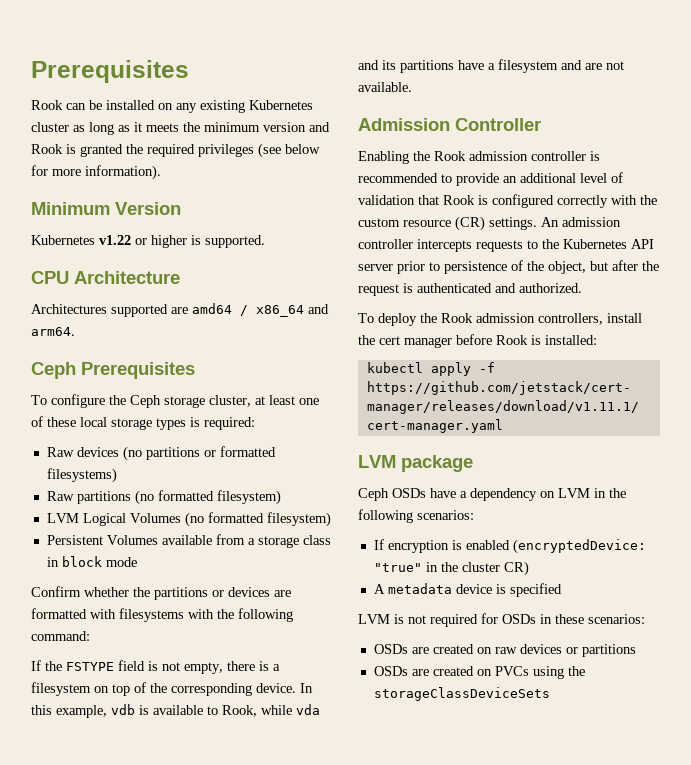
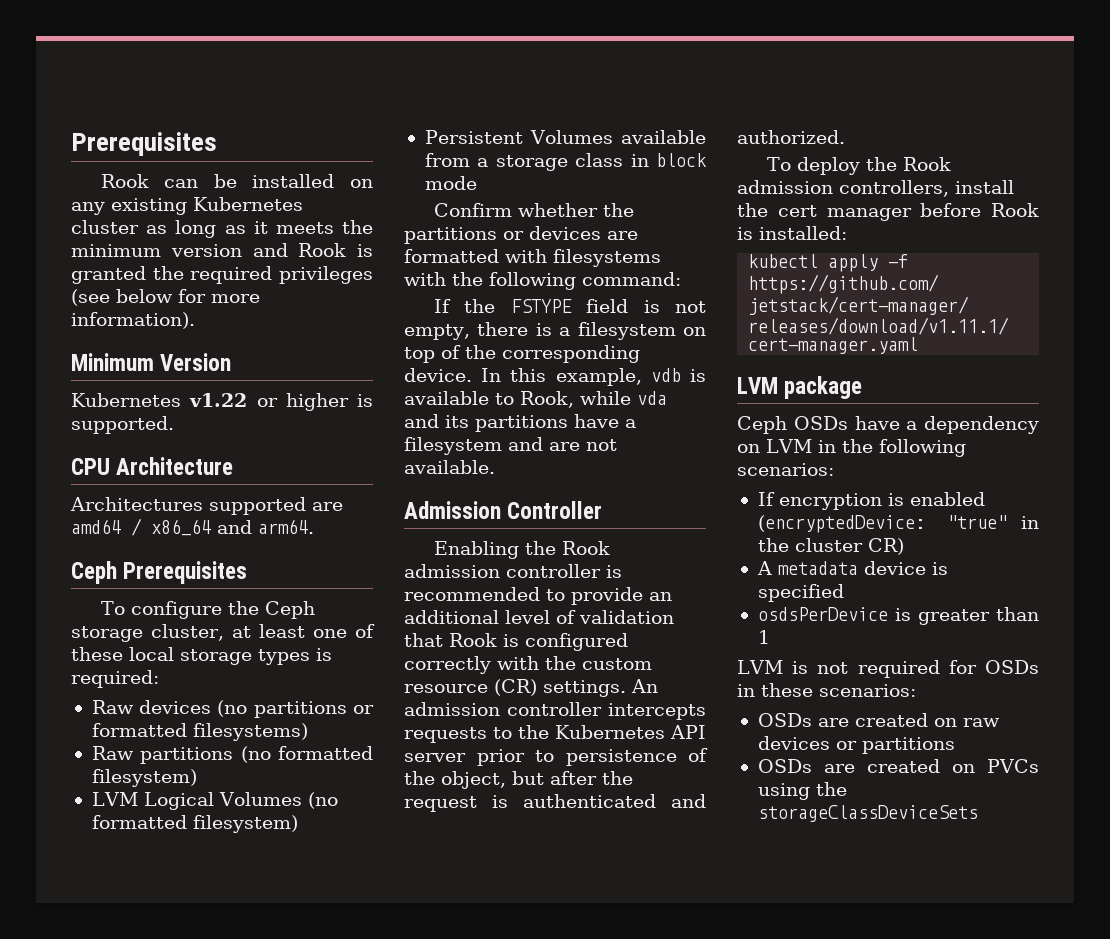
(562, 590) none -> [757,607,1039,625] [757,630,770,644] // osdsPerDevice is greater than 1

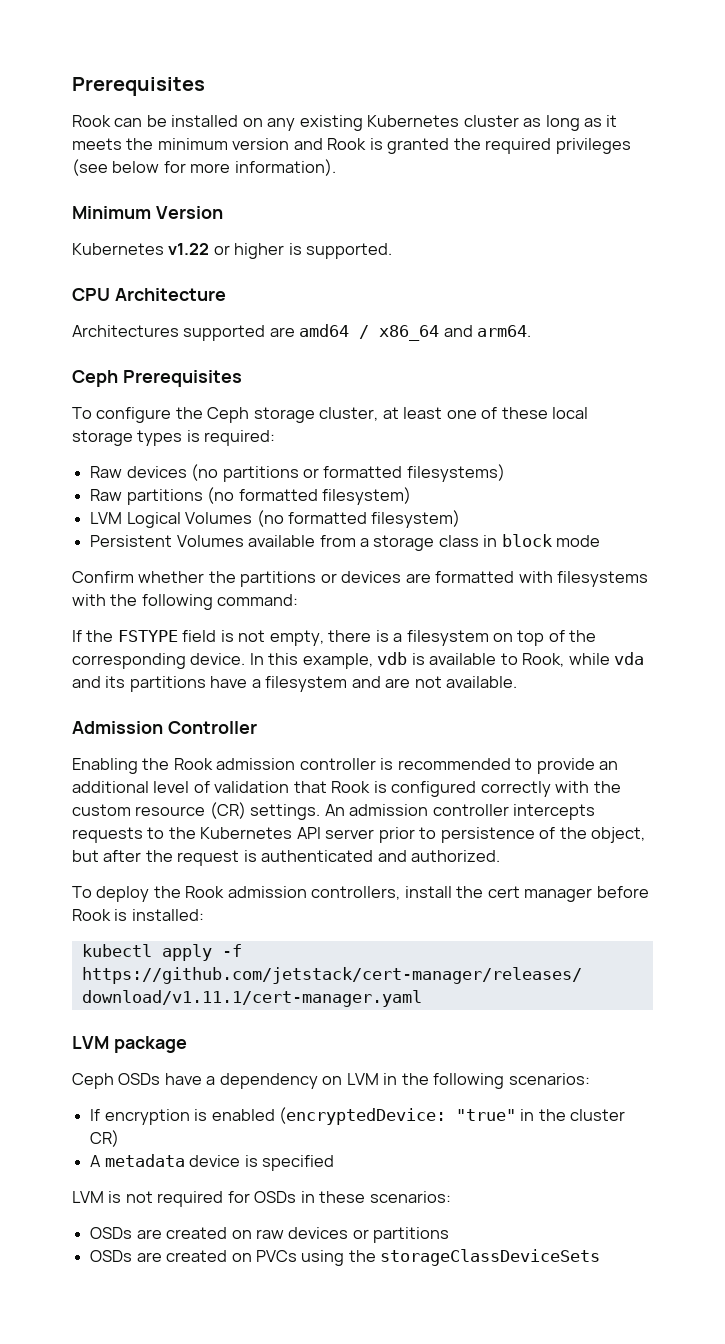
[757,607,1039,625] [757,630,770,644] // osdsPerDevice is greater than 1 -> (334, 1163) none

